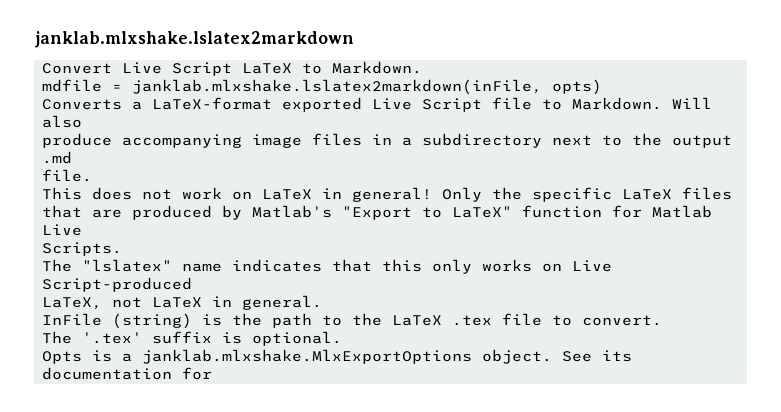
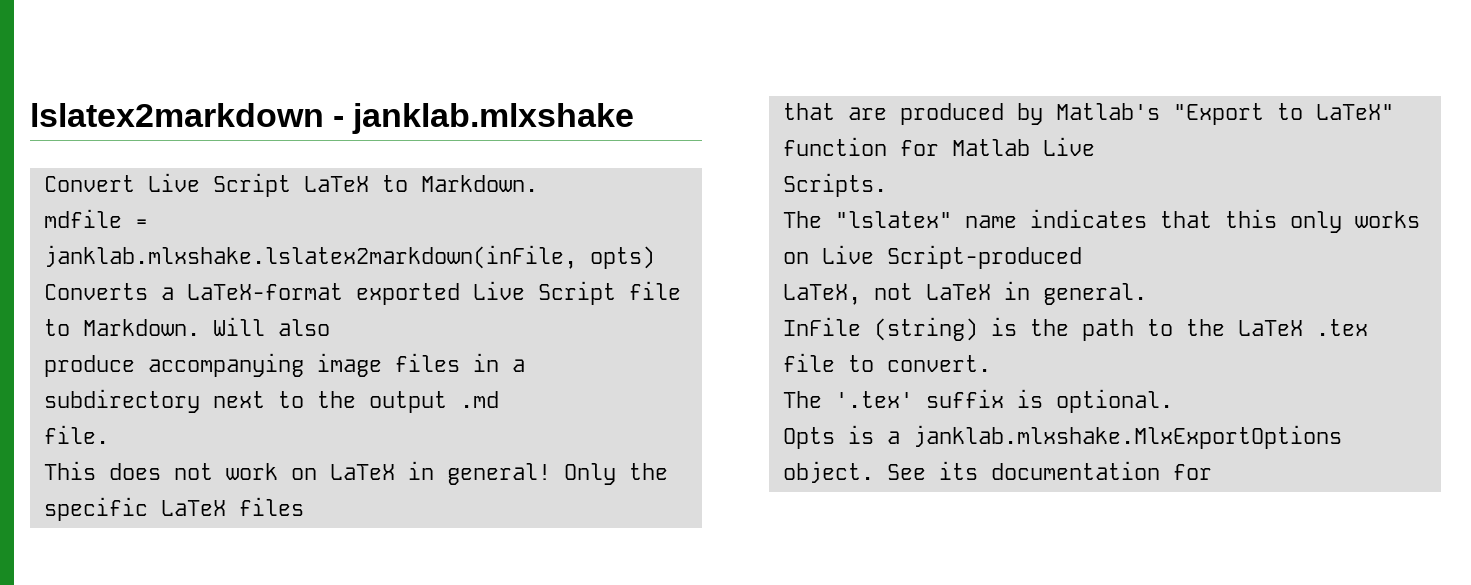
[34,31,354,48] janklab.mlxshake.lslatex2markdown -> [30,103,635,134] lslatex2markdown - janklab.mlxshake

